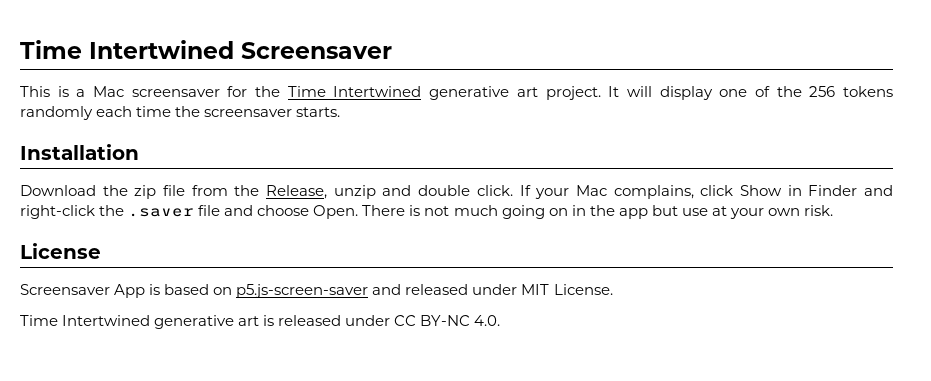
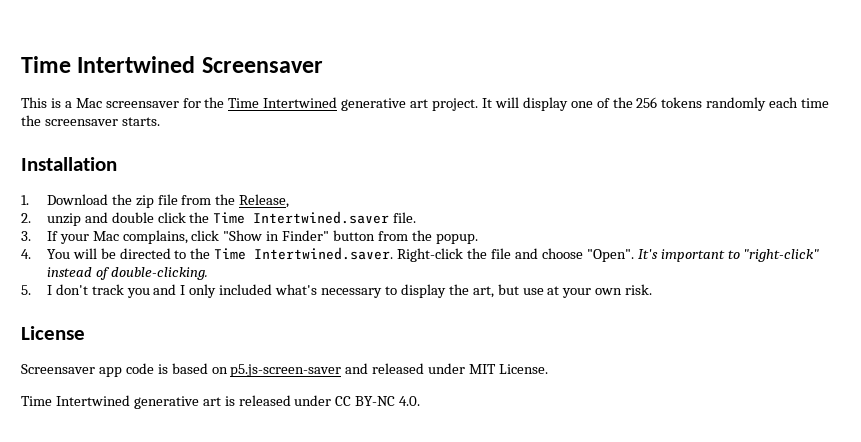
(139, 152) none -> [21,195,29,205] 1.
(328, 192) none -> [21,213,31,223] // 2.
[476,185,513,196] click. -> [157,211,417,224] [21,231,31,241] click the Time Intertwined.saver file. // 3.
[739,185,894,196] [20,205,648,219] Show in Finder and right-click the .saver file and choose Open. There is not much going on in the app -> [223,230,478,244] [21,247,820,262] [46,267,208,280] [21,284,494,298] "Show in Finder" button from the popup. // 4. You will be directed to the Time Intertwined.saver. Right-click the file and choose "Open". It's important to "right-click" instead of double-clicking. // 5. I don't track you and I only included what's necessary to display the art,
[114,284,146,298] App -> [98,363,154,377] app code

